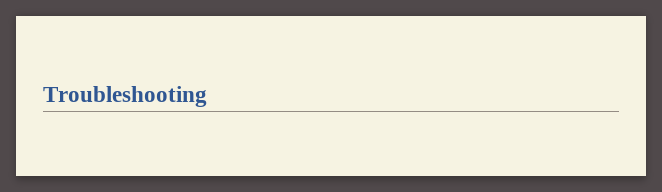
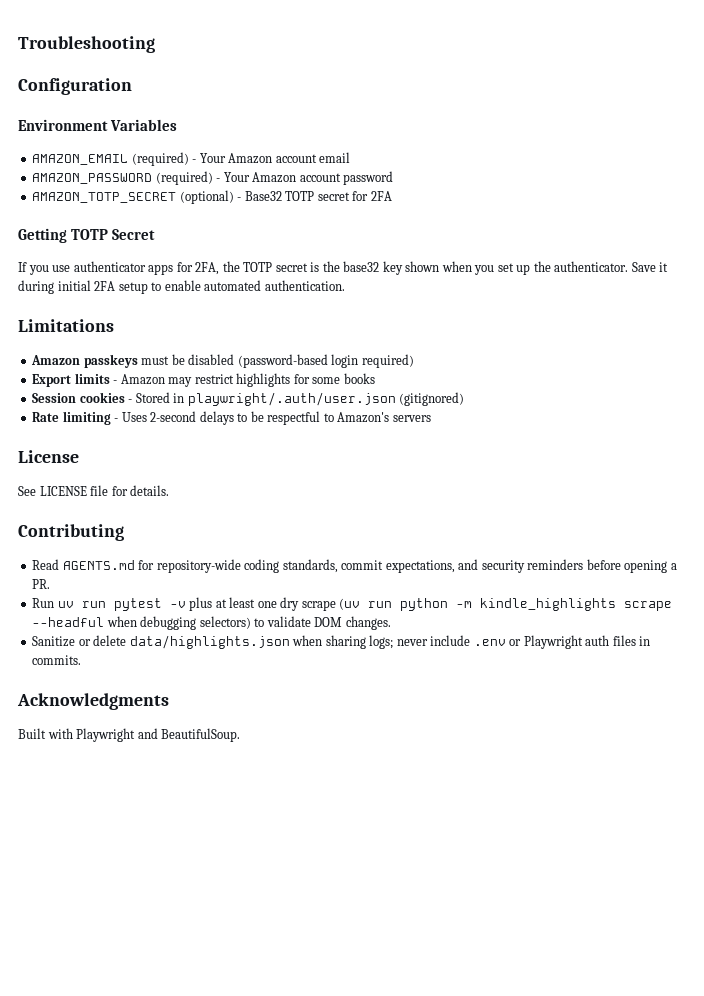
(207, 96) none -> [18,78,132,95] [18,119,178,131] [32,152,351,166] [32,171,394,185] [32,190,392,204] [18,228,156,243] [18,261,669,275] [18,280,345,294] [18,319,114,332] [31,354,414,368] [32,373,375,387] [32,392,465,406] [32,411,431,425] [18,450,79,463] [18,485,170,496] [18,524,124,541] [32,559,677,573] [32,579,51,589] [32,597,673,611] [32,616,391,630] [32,635,651,649] [32,655,82,665] [17,693,169,710] [18,728,241,742] // Configuration // Environment Variables // AMAZON_EMAIL (required) - Your Amazon account email // AMAZON_PASSWORD (required) - Your Amazon account password // AMAZON_TOTP_SECRET (optional) - Base32 TOTP secret for 2FA // Getting TOTP Secret // If you use authenticator apps for 2FA, the TOTP secret is the base32 key shown when you set up the authenticator. Save it during initial 2FA setup to enable automated authentication. // Limitations // Amazon passkeys must be disabled (password-based login required) // Export limits - Amazon may restrict highlights for some books // Session cookies - Stored in playwright/.auth/user.json (gitignored) // Rate limiting - Uses 2-second delays to be respectful to Amazon's servers // License // See LICENSE file for details. // Contributing // Read AGENTS.md for repository-wide coding standards, commit expectations, and security reminders before opening a PR. // Run uv run pytest -v plus at least one dry scrape (uv run python -m kindle_highlights scrape --headful when debugging selectors) to validate DOM changes. // Sanitize or delete data/highlights.json when sharing logs; never include .env or Playwright auth files in commits. // Acknowledgments // Built with Playwright and BeautifulSoup.

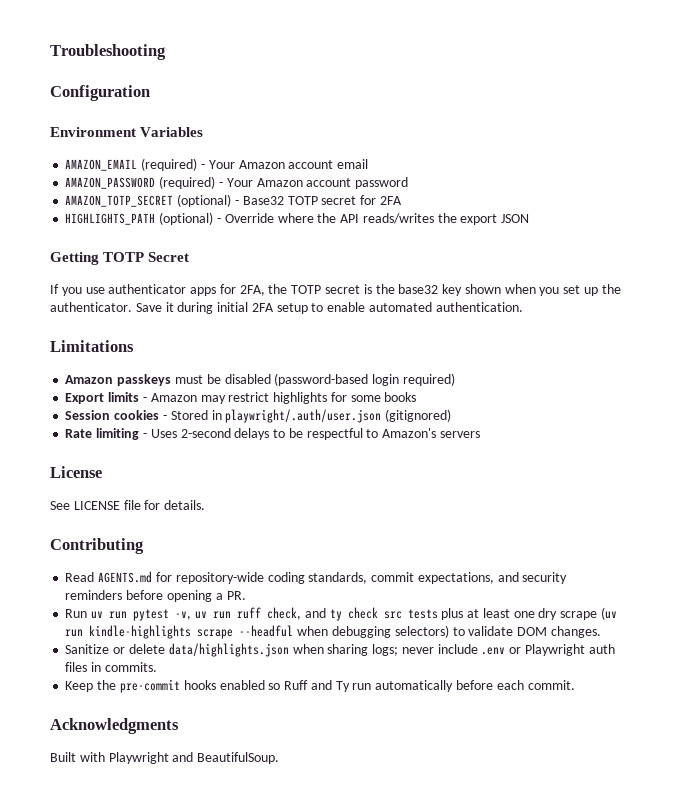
(392, 196) none -> [65,212,530,225] // HIGHLIGHTS_PATH (optional) - Override where the API reads/writes the export JSON
[169,601,186,608] -v -> [175,607,438,621] -v, uv run ruff check, and ty check src tests
[400,598,617,611] python -m kindle_highlights -> [89,625,192,639] kindle-highlights
(82, 660) none -> [65,679,575,693] // Keep the pre-commit hooks enabled so Ruff and Ty run automatically before each commit.

